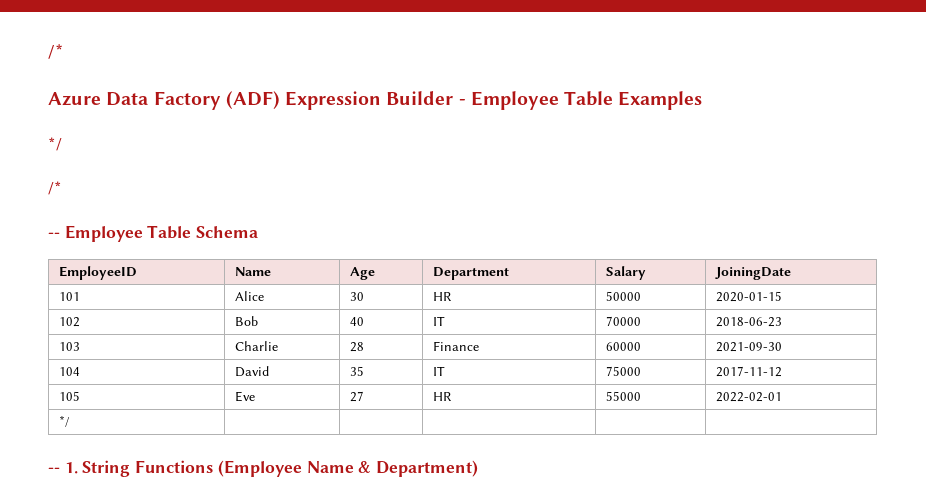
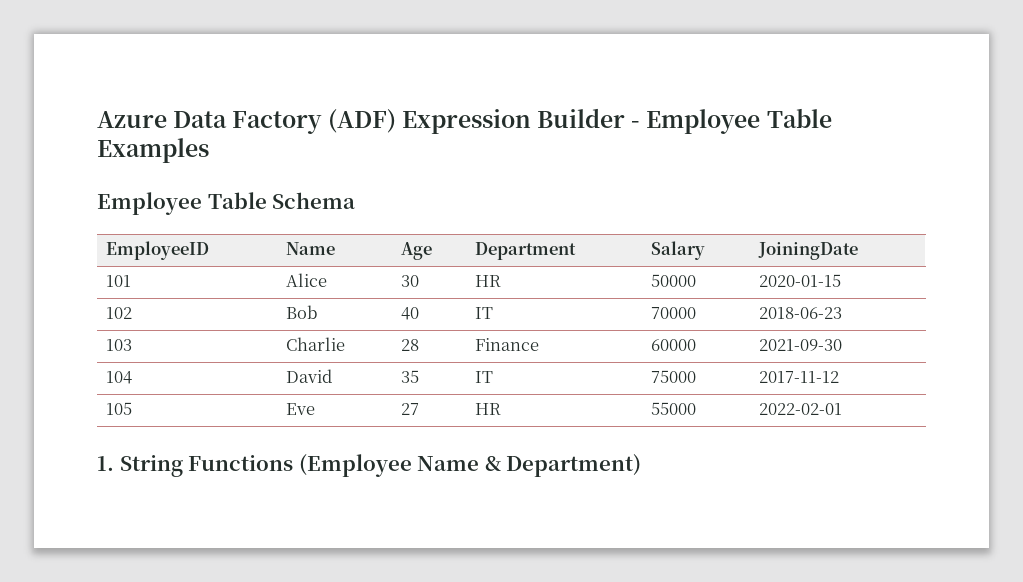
[48,44,63,59] /* // -> (97, 119) none
[48,137,62,151] [48,181,62,195] [48,232,60,238] */ // /* // -- -> (209, 150) none
[58,415,70,427] [48,467,60,473] // */ | | | | | // -- -> (842, 409) //

